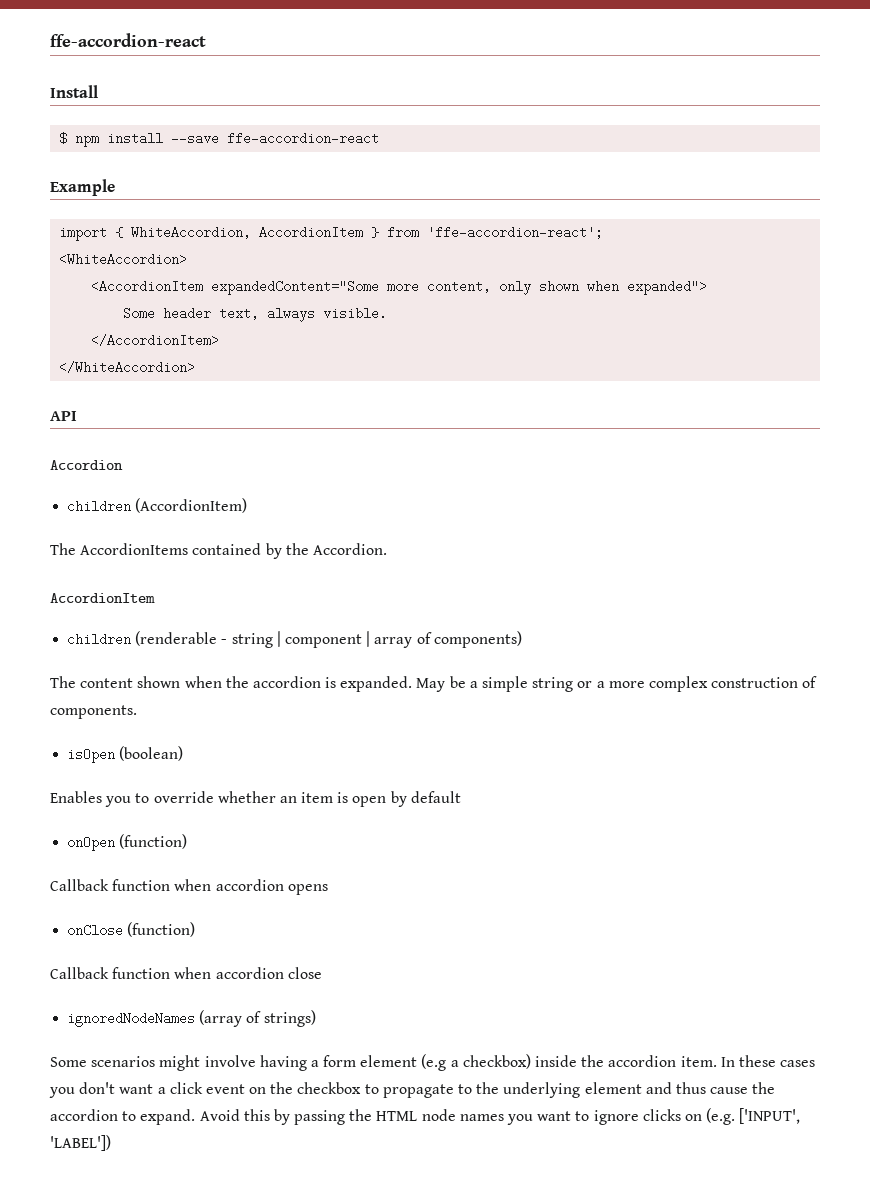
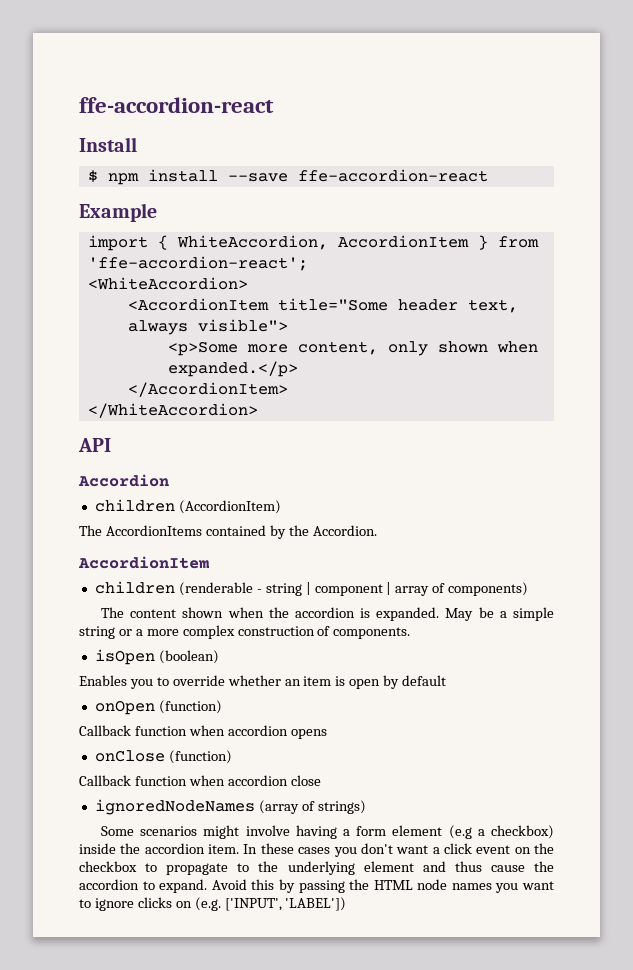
[211,280,380,295] expandedContent="Some -> [277,298,518,313] [127,319,288,335] [167,341,238,356] title="Some header text, always visible"> // <p>Some
[627,280,708,295] [123,307,388,322] expanded"> // Some header text, always visible. -> [167,361,298,377] expanded.</p>

